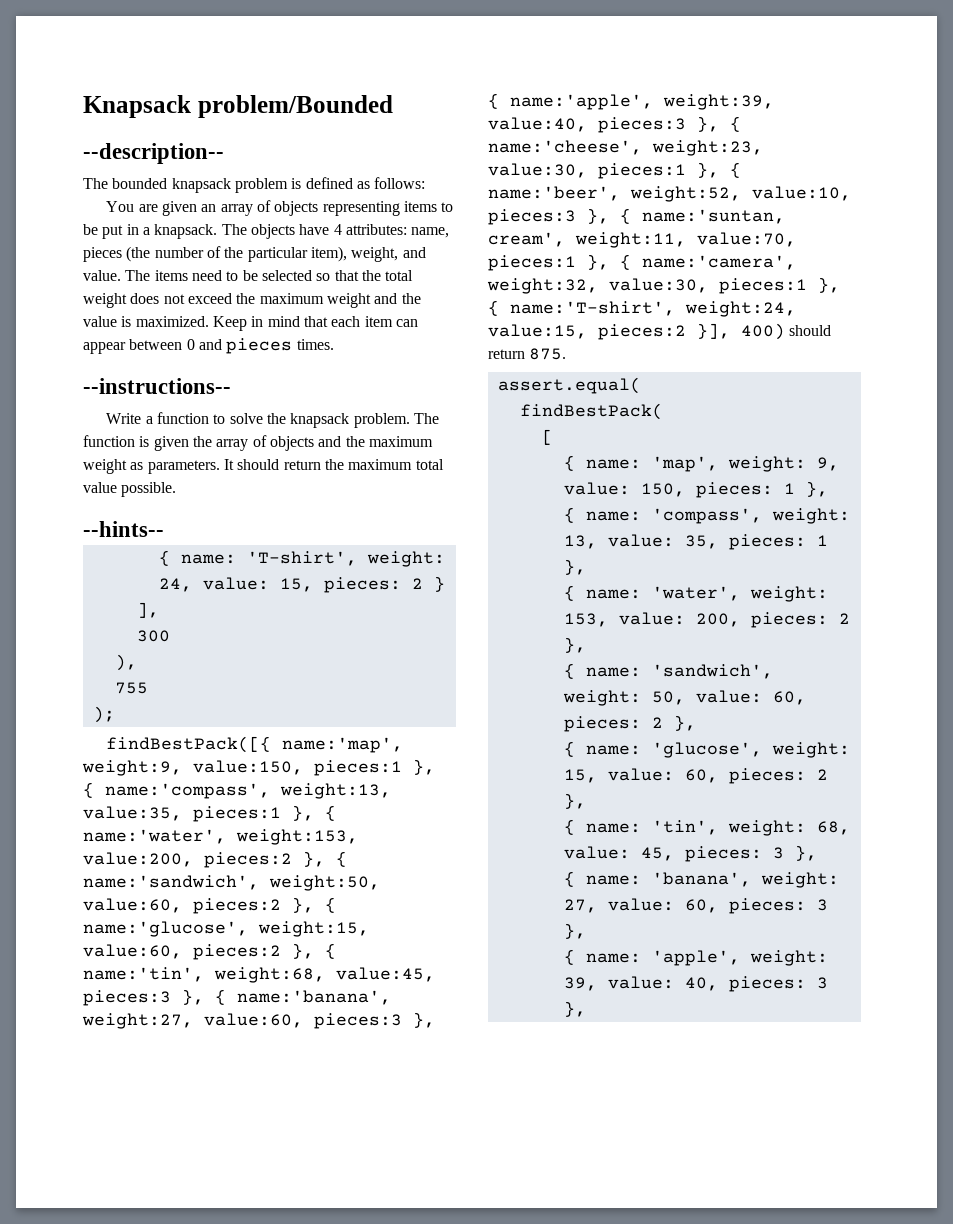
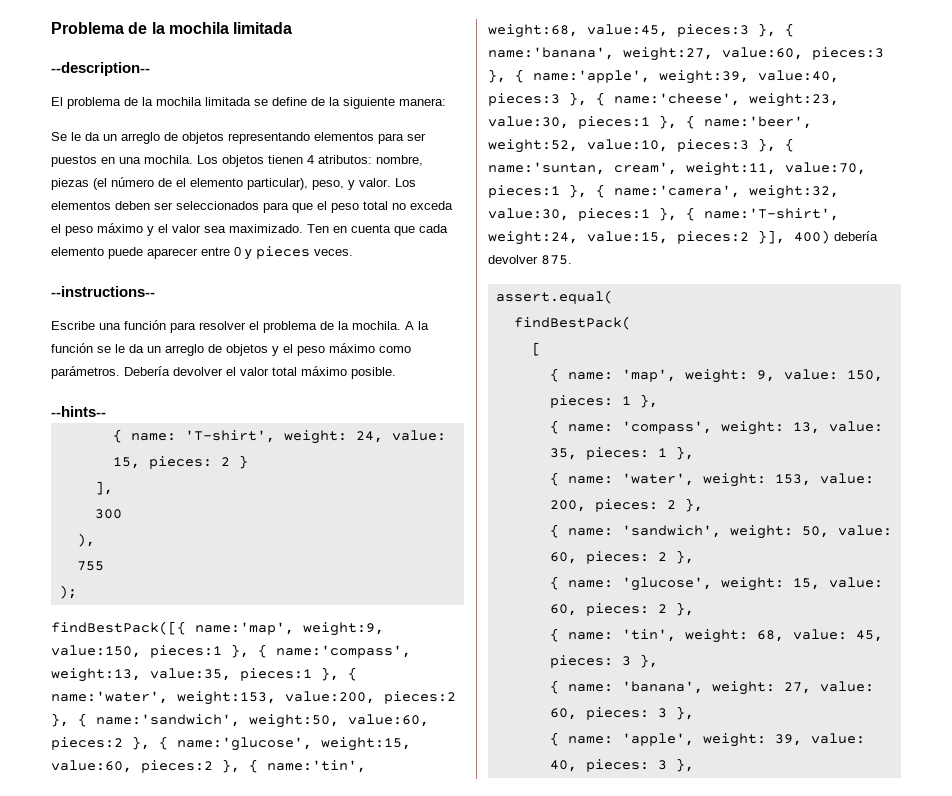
[83,95,393,118] [83,143,224,164] [83,177,426,193] [106,200,454,216] [83,224,450,239] [83,246,426,262] [83,270,414,281] [83,293,421,308] [83,316,418,331] [83,338,334,354] [83,378,231,394] [106,412,439,428] [83,435,433,451] [83,459,444,474] [83,482,177,497] Knapsack problem/Bounded // --description-- // The bounded knapsack problem is defined as follows: // You are given an array of objects representing items to be put in a knapsack. The objects have 4 attributes: name, pieces (the number of the particular item), weight, and value. The items need to be selected so that the total weight does not exceed the maximum weight and the value is maximized. Keep in mind that each item can appear between 0 and pieces times. // --instructions-- // Write a function to solve the knapsack problem. The function is given the array of objects and the maximum weight as parameters. It should return the maximum total value possible. -> [51,22,293,34] [51,62,150,76] [51,97,446,109] [51,132,426,144] [51,155,423,167] [51,177,416,190] [51,201,453,213] [51,223,448,236] [51,246,353,259] [51,286,155,297] [51,320,429,333] [51,343,411,356] [51,366,396,379] Problema de la mochila limitada // --description-- // El problema de la mochila limitada se define de la siguiente manera: // Se le da un arreglo de objetos representando elementos para ser puestos en una mochila. Los objetos tienen 4 atributos: nombre, piezas (el número de el elemento particular), peso, y valor. Los elementos deben ser seleccionados para que el peso total no exceda el peso máximo y el valor sea maximizado. Ten en cuenta que cada elemento puede aparecer entre 0 y pieces veces. // --instructions-- // Escribe una función para resolver el problema de la mochila. A la función se le da un arreglo de objetos y el peso máximo como parámetros. Debería devolver el valor total máximo posible.
[789,325,832,336] [488,349,525,359] should return -> [834,231,878,241] [488,255,538,264] debería devolver

